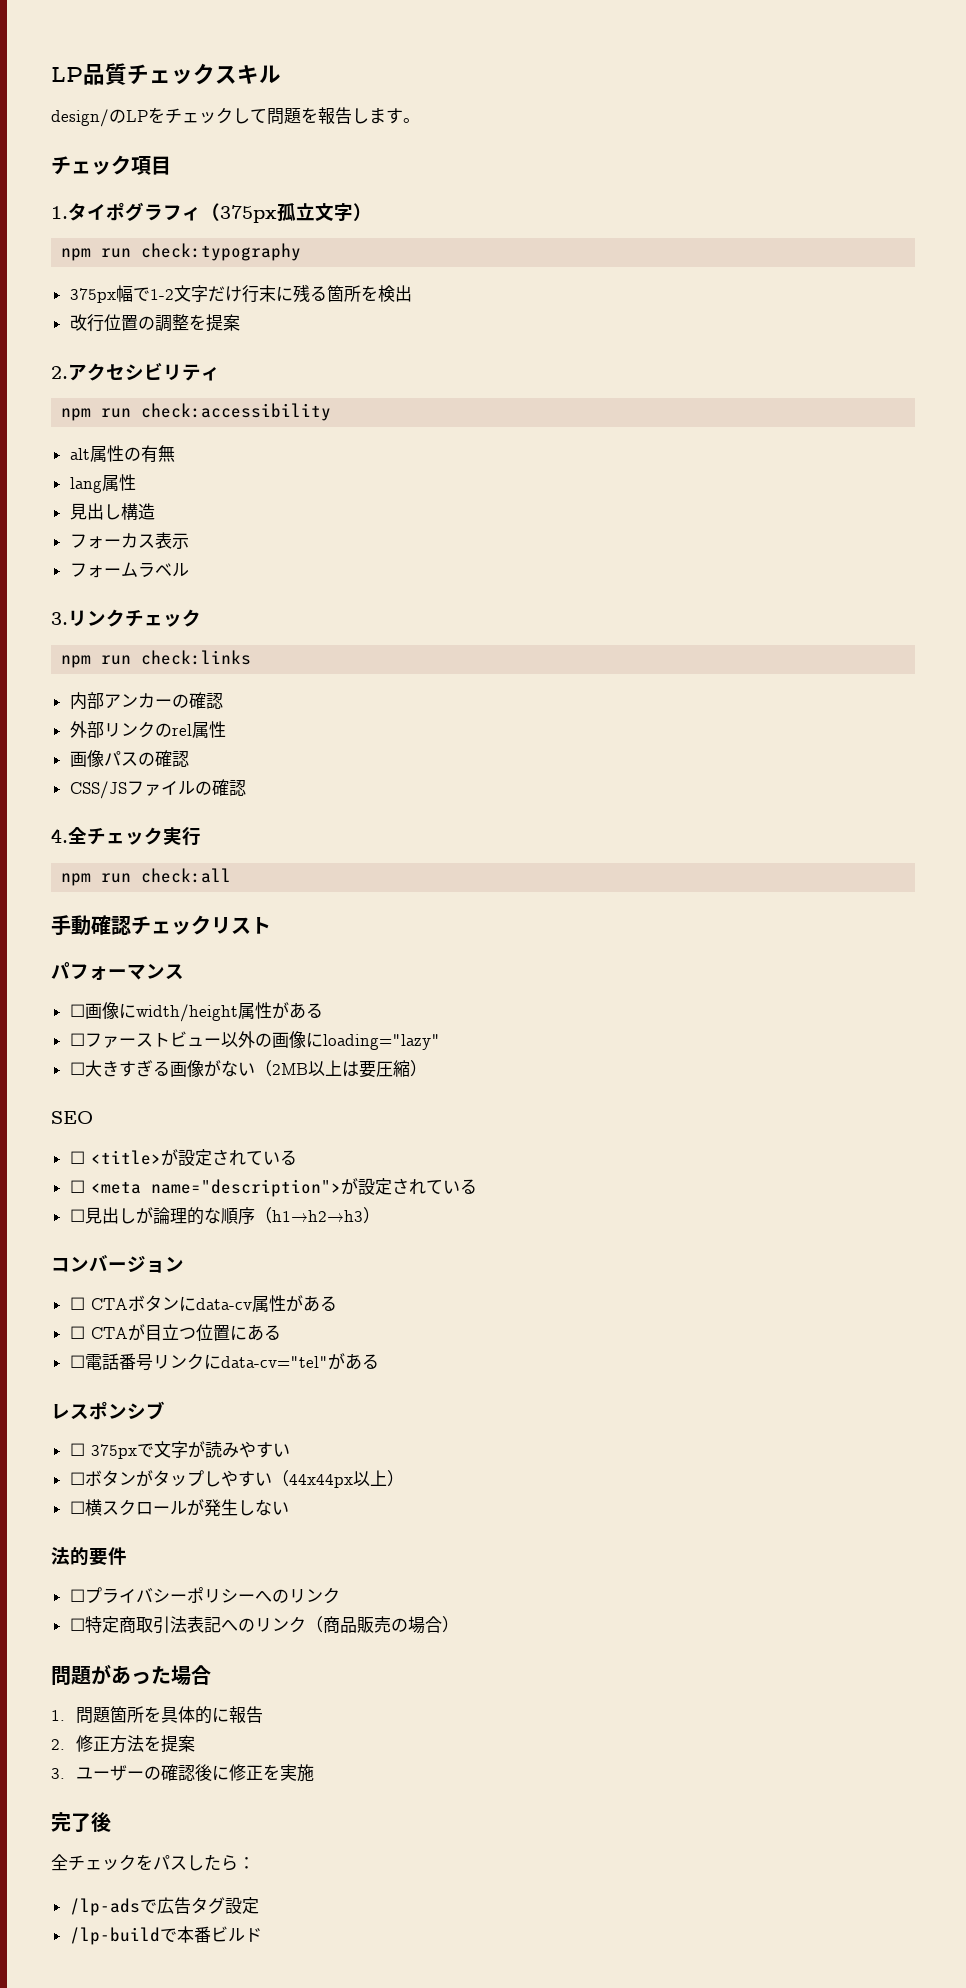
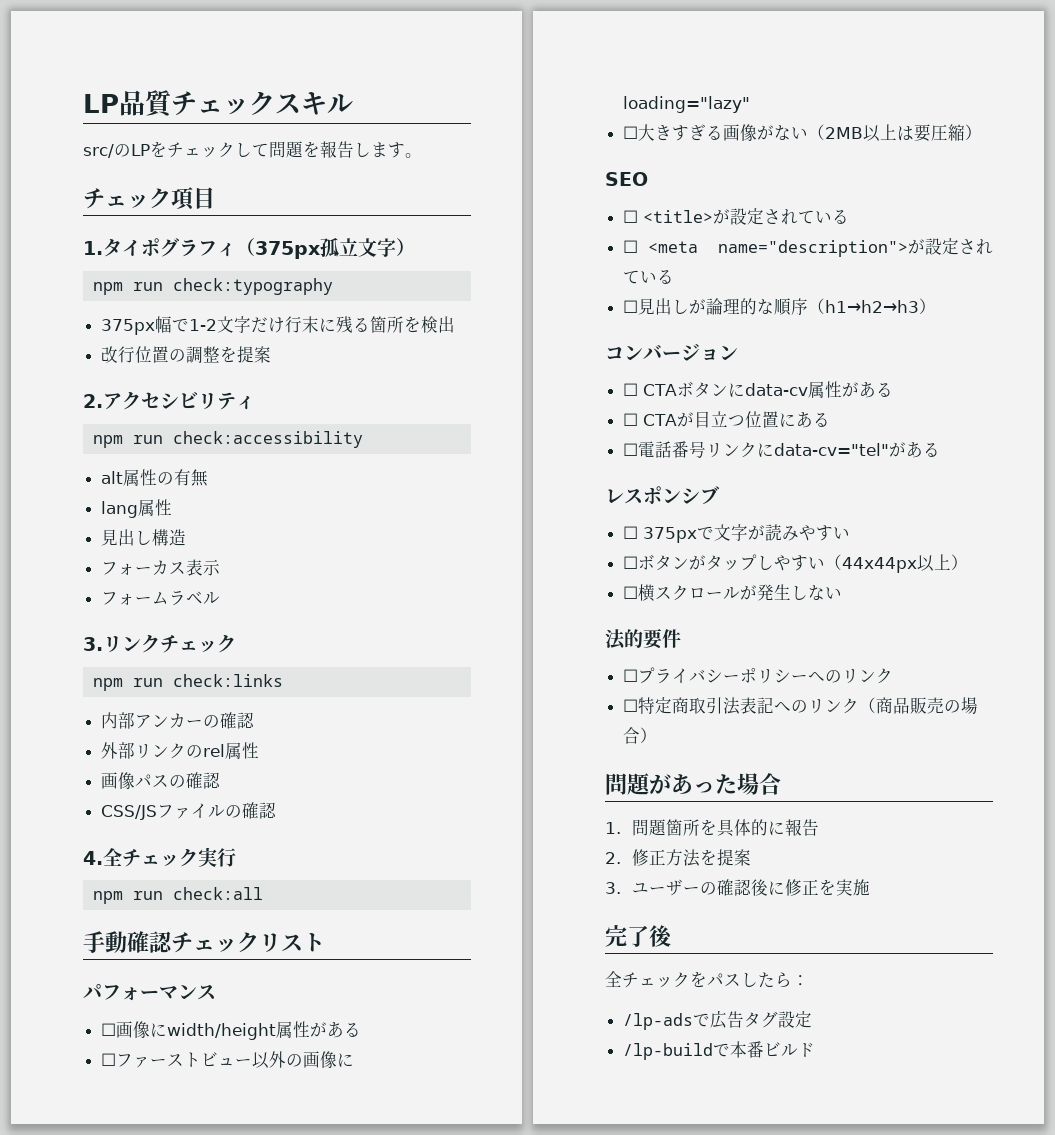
[51,109,109,127] design/ -> [83,144,114,158] src/

